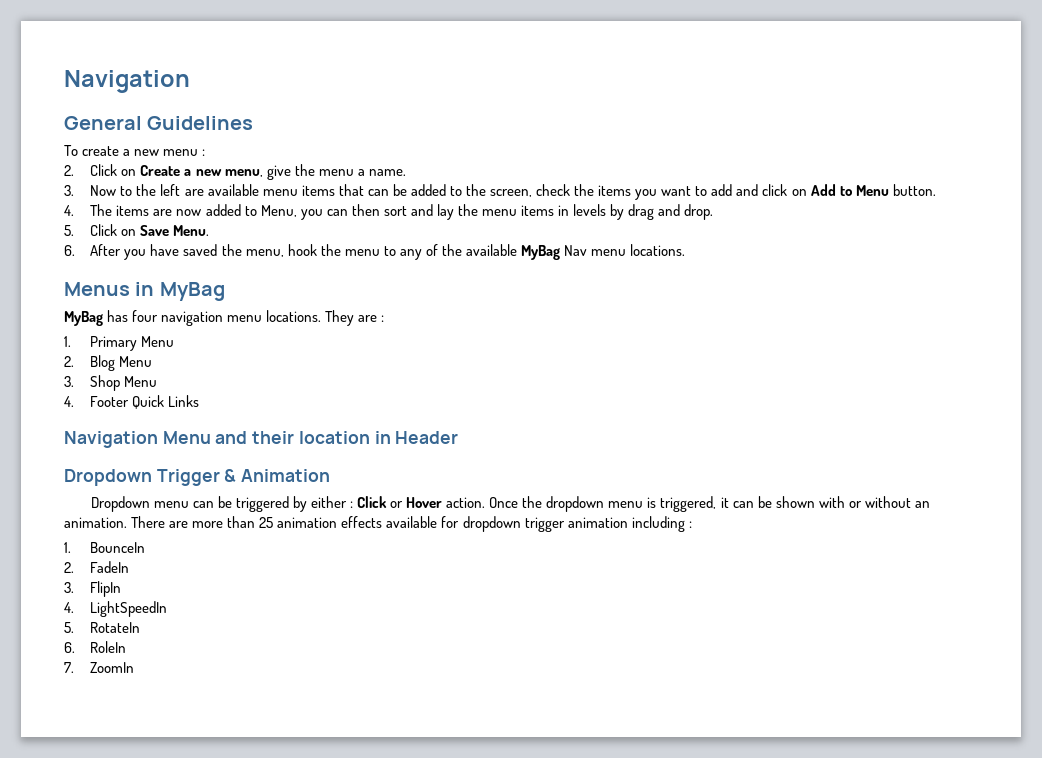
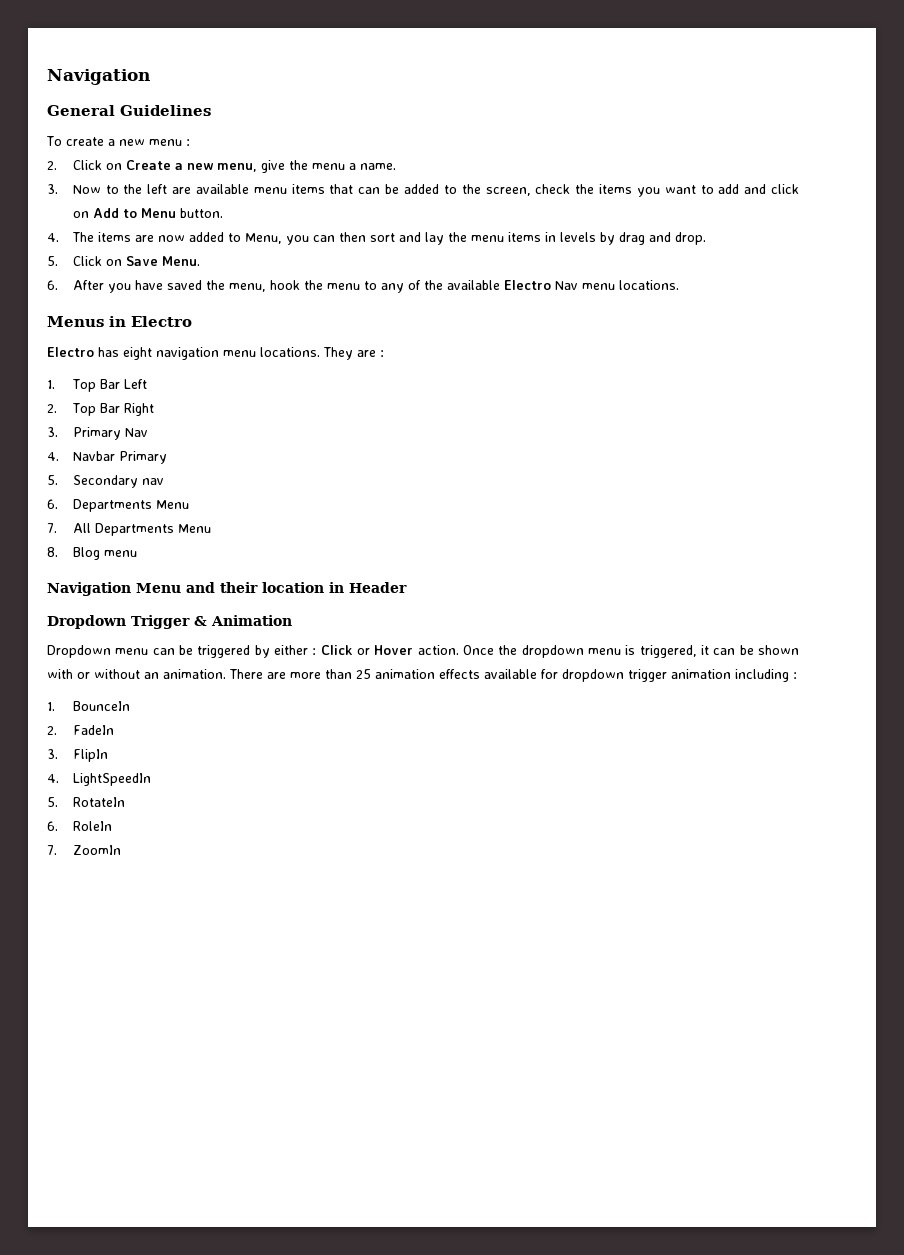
[520,245,560,260] MyBag -> [503,280,551,290] Electro
[159,282,225,301] [64,310,159,326] MyBag // MyBag has four -> [131,316,192,327] [47,347,152,360] Electro // Electro has eight
[90,336,175,351] [64,355,153,371] [64,375,158,391] [64,395,200,409] Primary Menu // 2. Blog Menu // 3. Shop Menu // 4. Footer Quick Links -> [71,379,147,392] [47,403,154,416] [47,427,148,440] [47,451,167,464] [47,475,164,488] [47,499,189,512] [47,523,211,536] [47,547,137,560] Top Bar Left // 2. Top Bar Right // 3. Primary Nav // 4. Navbar Primary // 5. Secondary nav // 6. Departments Menu // 7. All Departments Menu // 8. Blog menu

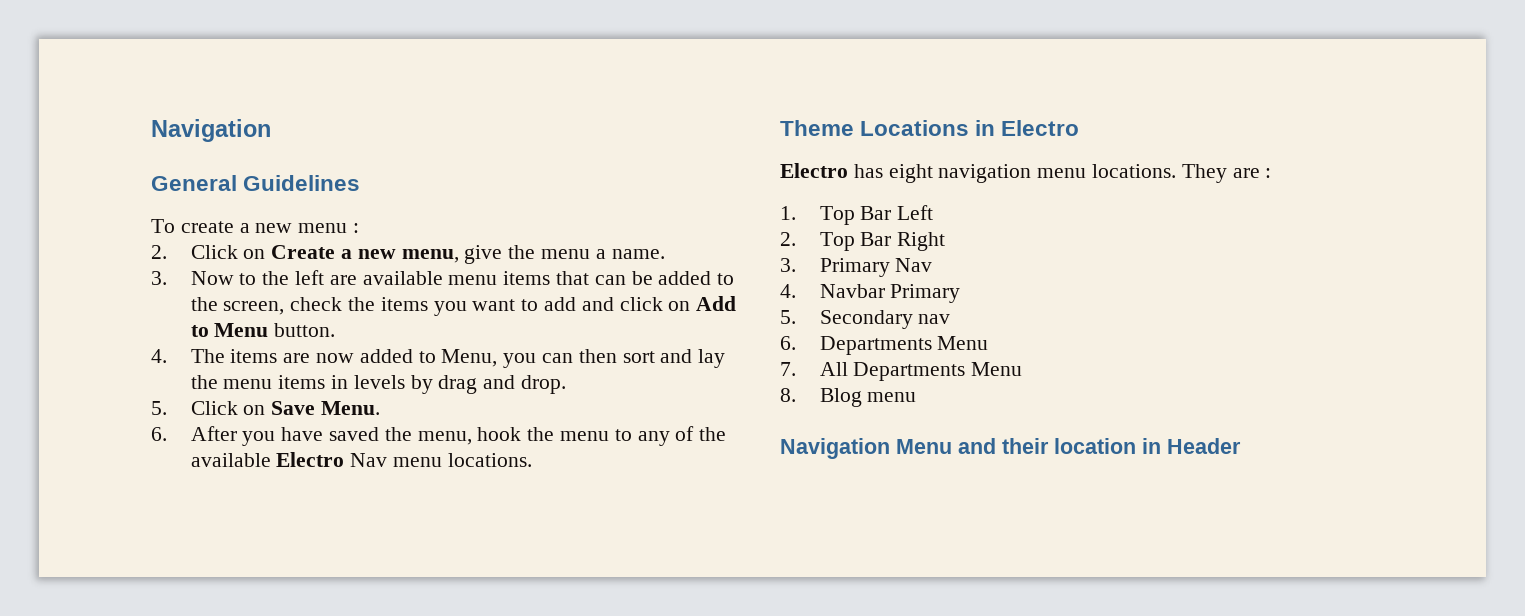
[47,316,104,327] Menus -> [780,120,970,136] Theme Locations
[47,615,292,629] [47,645,800,658] [47,669,797,682] [47,701,130,711] [47,725,114,735] [47,749,108,762] [47,773,151,786] [47,797,125,807] [47,821,112,831] [47,845,121,855] // Dropdown Trigger & Animation // Dropdown menu can be triggered by either : Click or Hover action. Once the dropdown menu is triggered, it can be shown with or without an animation. There are more than 25 animation effects available for dropdown trigger animation including : // 1. BounceIn // 2. FadeIn // 3. FlipIn // 4. LightSpeedIn // 5. RotateIn // 6. RoleIn // 7. ZoomIn -> (1241, 446) none

